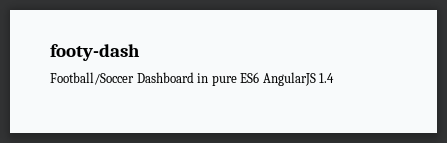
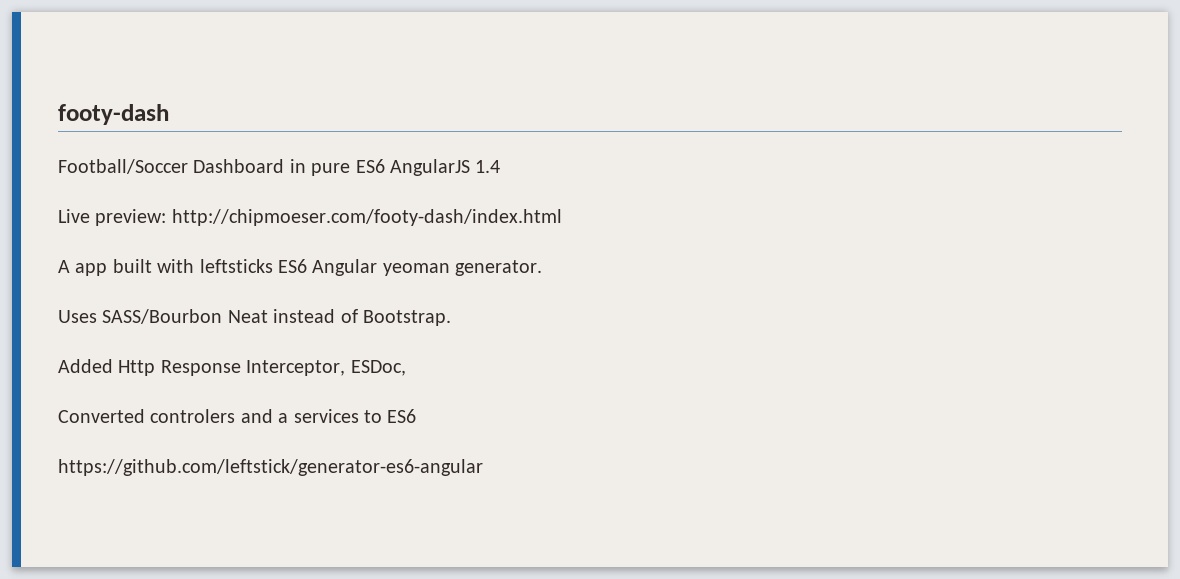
(335, 78) none -> [58,209,562,226] [58,259,543,276] [58,309,451,326] [58,359,406,376] [58,409,417,423] [58,459,483,476] // Live preview: http://chipmoeser.com/footy-dash/index.html // A app built with leftsticks ES6 Angular yeoman generator. // Uses SASS/Bourbon Neat instead of Bootstrap. // Added Http Response Interceptor, ESDoc, // Converted controlers and a services to ES6 // https://github.com/leftstick/generator-es6-angular

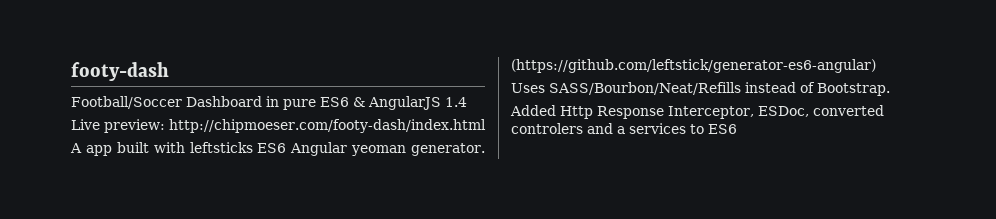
(385, 166) none -> [353,97,365,107] &
(543, 268) none -> [511,59,876,73] (https://github.com/leftstick/generator-es6-angular)
[102,309,268,324] SASS/Bourbon Neat -> [549,82,741,95] SASS/Bourbon/Neat/Refills
[58,409,145,423] // Converted -> [812,105,884,116] converted
[58,459,483,476] // https://github.com/leftstick/generator-es6-angular -> (737, 129) none

